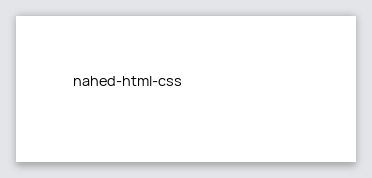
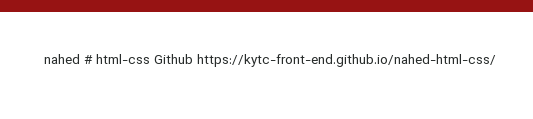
[73,76,182,86] nahed-html-css -> [44,54,496,67] nahed # html-css Github https://kytc-front-end.github.io/nahed-html-css/

